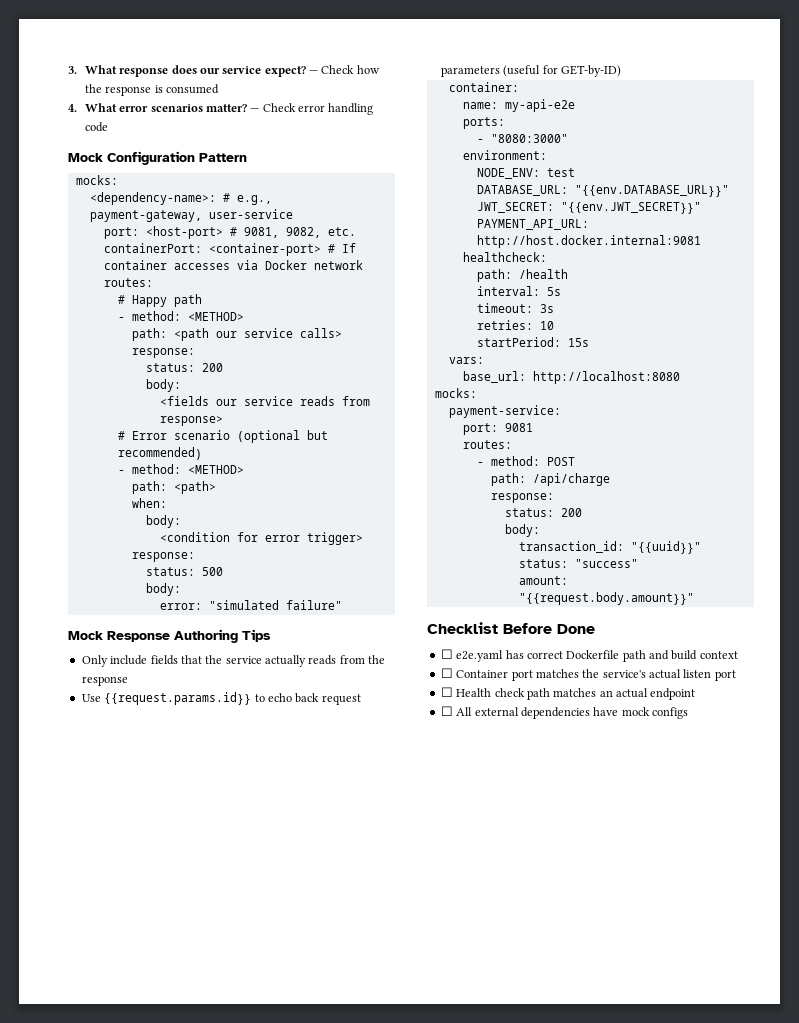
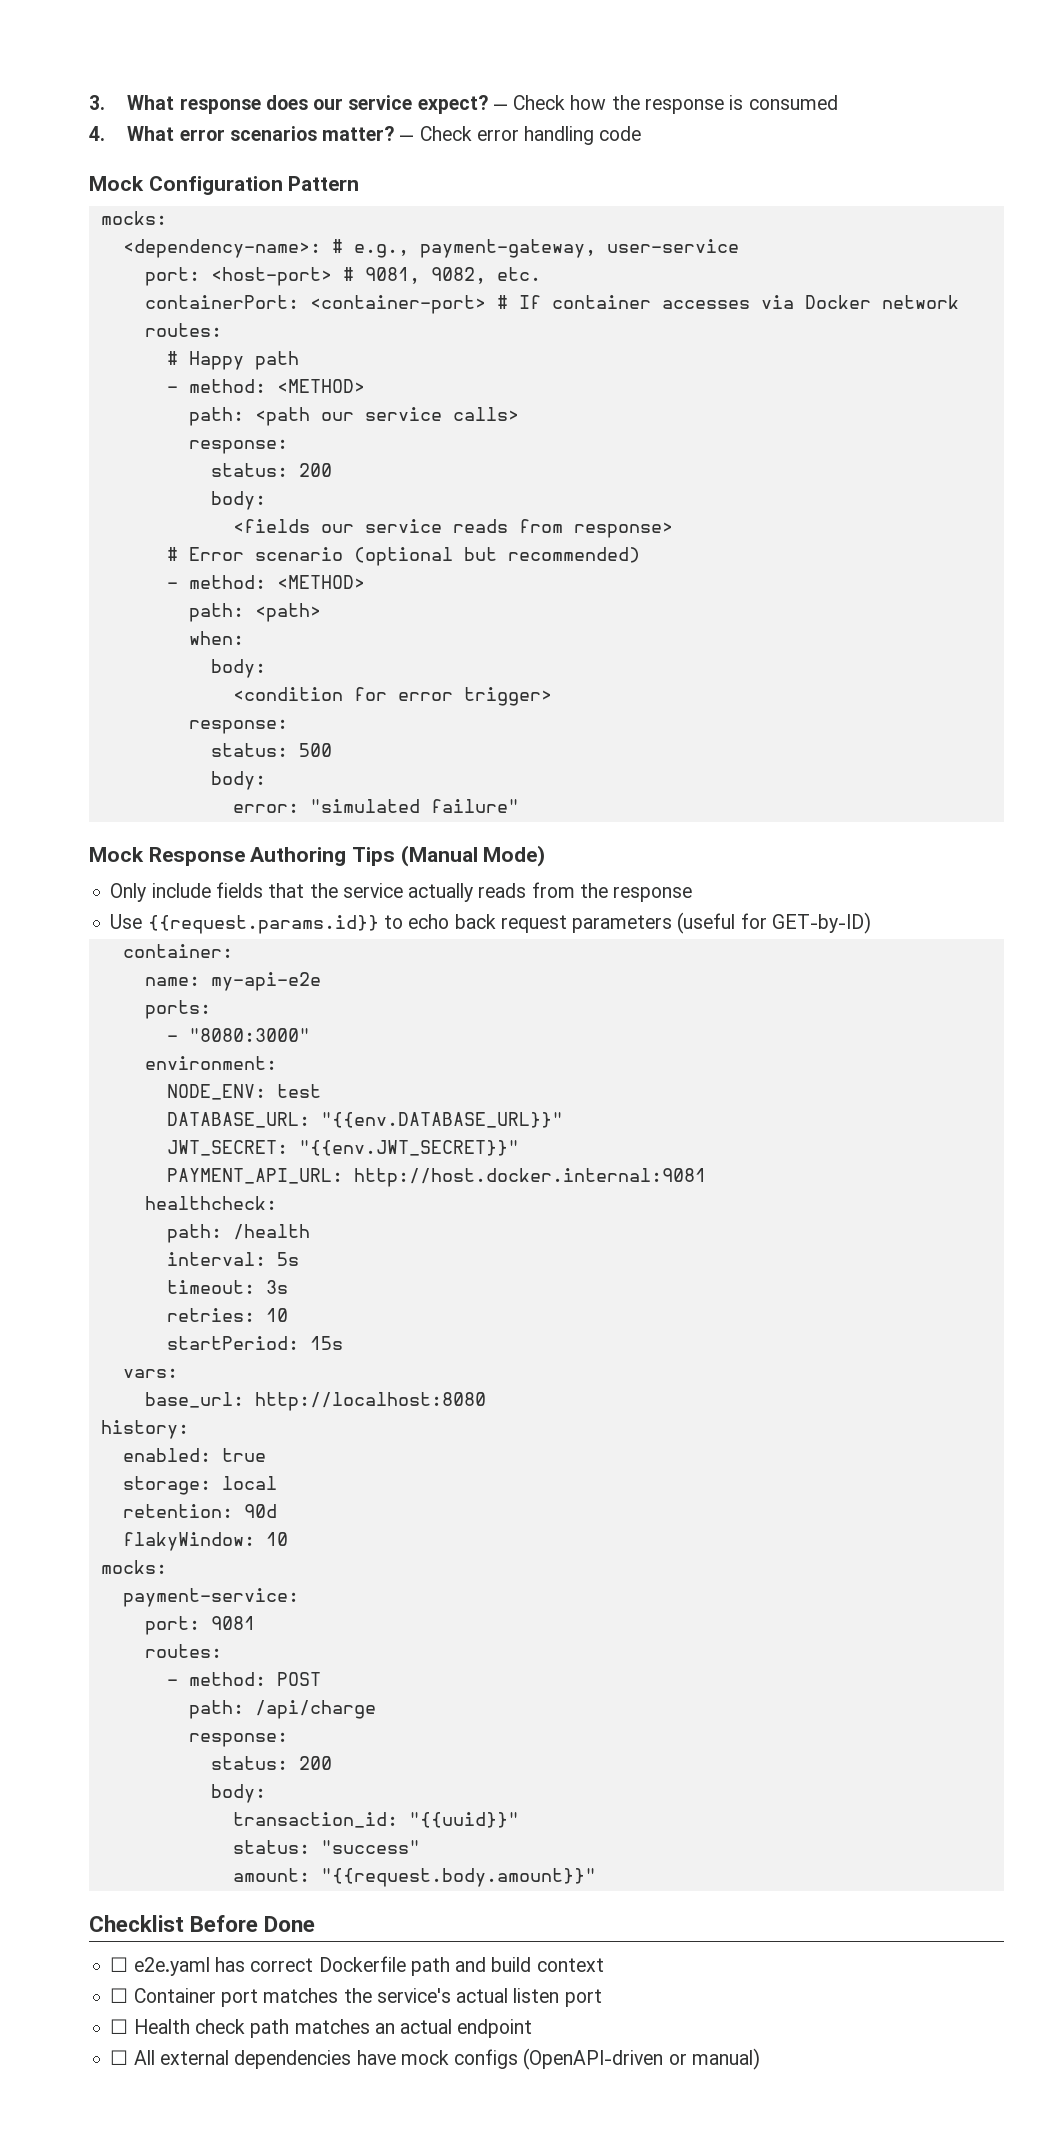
(271, 635) none -> [400,845,546,867] (Manual Mode)
(680, 377) none -> [100,1420,189,1439] [122,1448,266,1462] [122,1476,277,1495] [122,1504,277,1518] [122,1532,288,1551] // history: // enabled: true // storage: local // retention: 90d // flakyWindow: 10
(688, 713) none -> [523,2048,760,2070] (OpenAPI-driven or manual)

